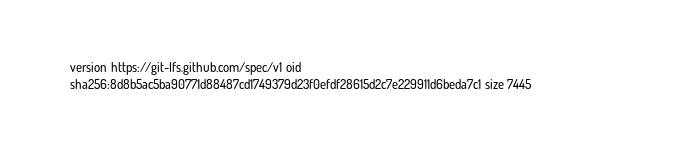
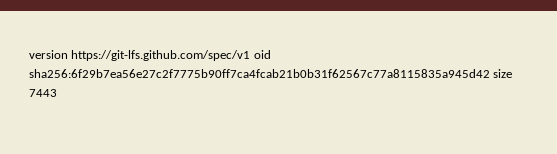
[70,79,532,89] sha256:8d8b5ac5ba90771d88487cd1749379d23f0efdf28615d2c7e229911d6beda7c1 size 7445 -> [29,69,513,78] [29,89,57,97] sha256:6f29b7ea56e27c2f7775b90ff7ca4fcab21b0b31f62567c77a8115835a945d42 size 7443

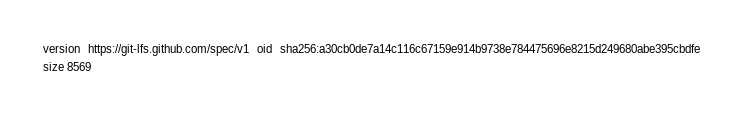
[29,69,513,78] [29,89,57,97] sha256:6f29b7ea56e27c2f7775b90ff7ca4fcab21b0b31f62567c77a8115835a945d42 size 7443 -> [279,44,700,53] [43,62,92,71] sha256:a30cb0de7a14c116c67159e914b9738e784475696e8215d249680abe395cbdfe size 8569

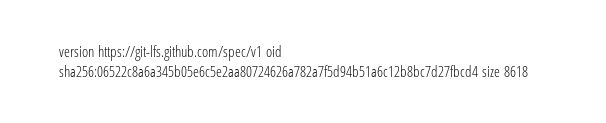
[279,44,700,53] [43,62,92,71] sha256:a30cb0de7a14c116c67159e914b9738e784475696e8215d249680abe395cbdfe size 8569 -> [59,65,529,77] sha256:06522c8a6a345b05e6c5e2aa80724626a782a7f5d94b51a6c12b8bc7d27fbcd4 size 8618

